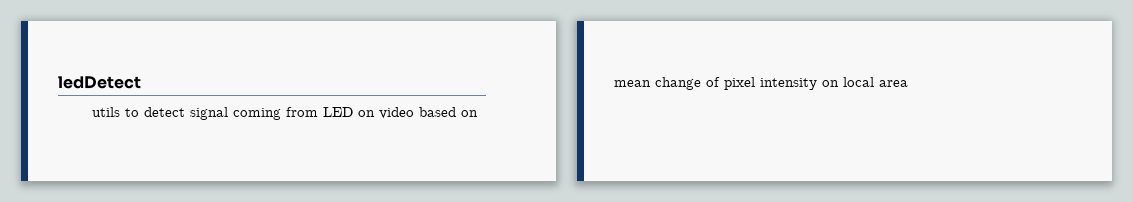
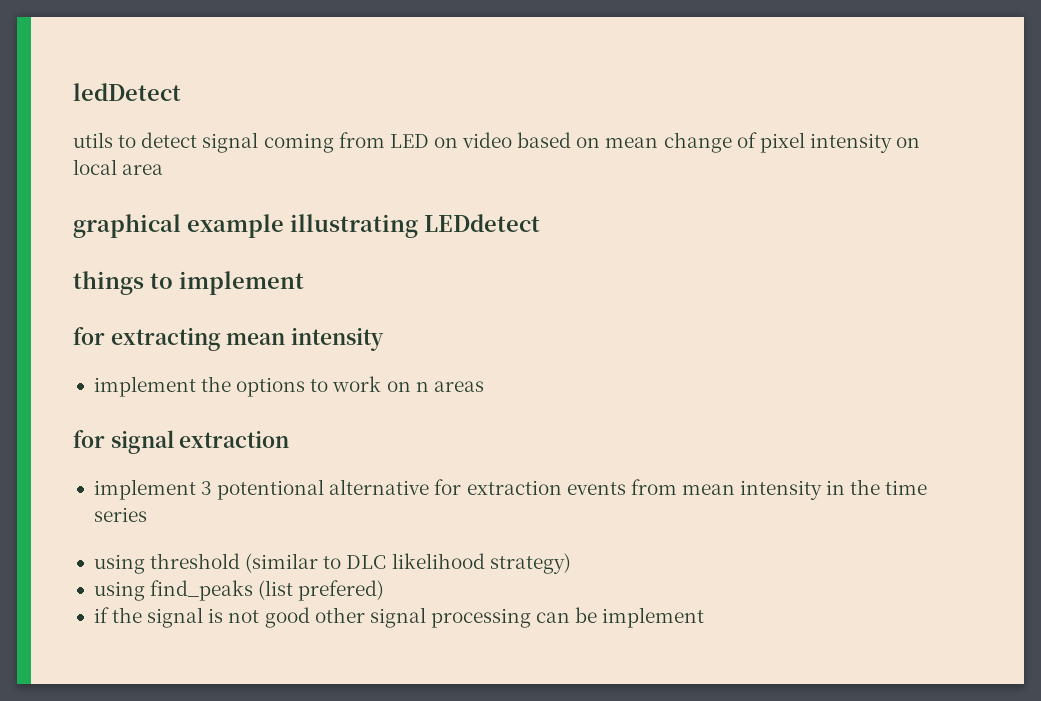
(908, 83) none -> [73,214,540,238] [73,271,304,295] [73,327,385,351] [93,376,484,397] [73,430,290,454] [93,479,928,500] [93,507,147,522] [93,553,571,574] [93,580,385,601] [93,607,705,628] // graphical example illustrating LEDdetect // things to implement // for extracting mean intensity // implement the options to work on n areas // for signal extraction // implement 3 potentional alternative for extraction events from mean intensity in the time series // using threshold (similar to DLC likelihood strategy) // using find_peaks (list prefered) // if the signal is not good other signal processing can be implement

